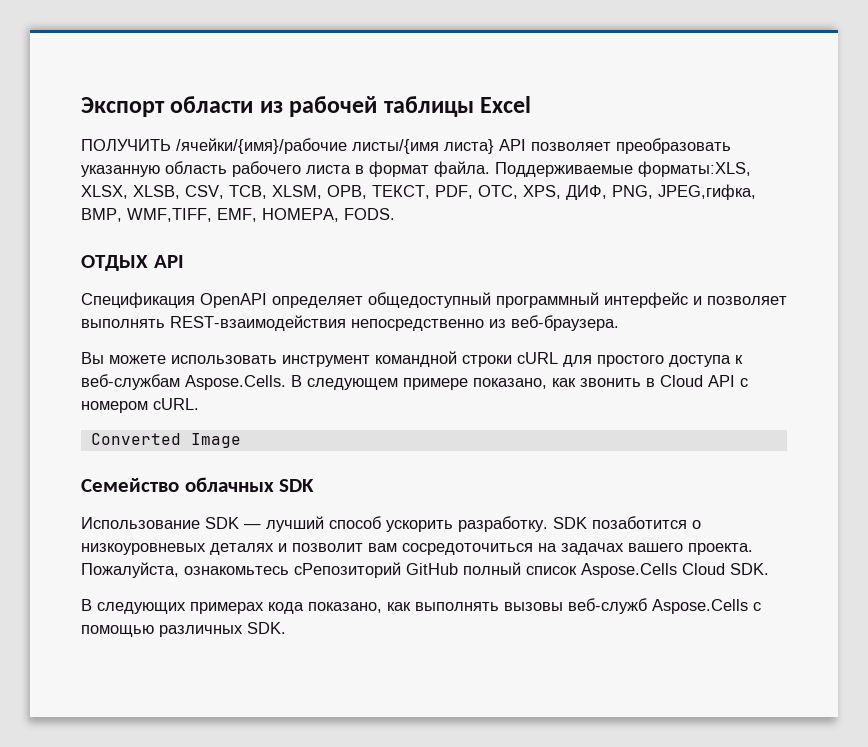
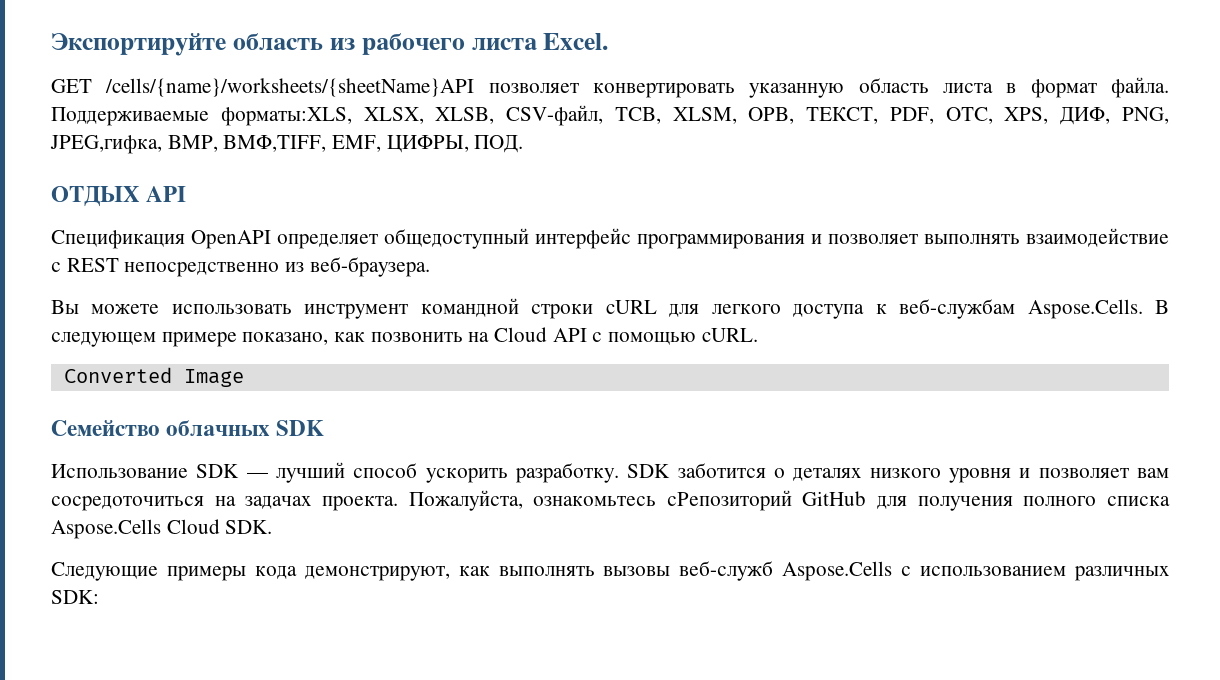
[81,96,532,117] [81,138,731,154] Экспорт области из рабочей таблицы Excel // ПОЛУЧИТЬ /ячейки/{имя}/рабочие листы/{имя листа} API позволяет преобразовать -> [51,33,609,56] [51,78,735,98] Экспортируйте область из рабочего листа Excel. // GET /cells/{name}/worksheets/{sheetName}API позволяет конвертировать
[232,161,301,177] рабочего -> (929, 85) none
[185,185,224,199] CSV, -> [506,105,604,126] CSV-файл,
[127,208,395,222] WMF,TIFF, EMF, НОМЕРА, FODS. -> [223,135,524,153] ВМФ,TIFF, EMF, ЦИФРЫ, ПОД.
[496,292,688,308] программный интерфейс -> [535,228,805,249] интерфейс программирования
[170,315,346,331] REST-взаимодействия -> [1026,228,1169,247] [51,258,119,272] взаимодействие с REST
[597,355,664,367] простого -> [711,304,781,314] легкого
[580,378,655,387] звонить в -> [370,332,490,342] позвонить на
[81,401,148,413] номером -> [608,332,697,345] помощью
[592,516,701,529] [81,543,363,555] позаботится о низкоуровневых деталях и позволит -> [677,463,1129,483] заботится о деталях низкого уровня и позволяет
[628,543,683,552] вашего -> (312, 502) none
[463,562,577,575] полный список -> [877,496,1171,511] для получения полного списка
[81,599,382,614] В следующих примерах кода показано, -> [51,562,450,581] Следующие примеры кода демонстрируют,
[81,622,286,637] помощью различных SDK. -> [920,566,1169,581] [51,590,99,604] использованием различных SDK:

